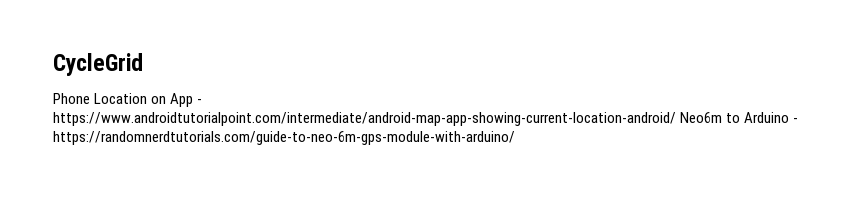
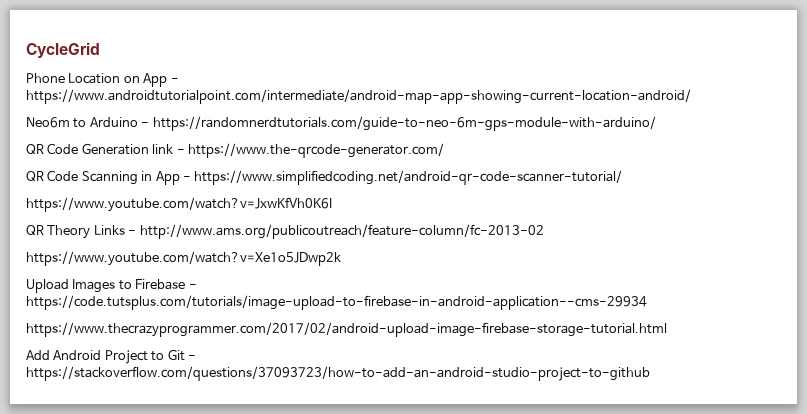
(676, 119) none -> (691, 96) //
(515, 138) none -> [26,143,444,158] [26,170,623,185] [26,197,332,212] [26,224,544,239] [26,251,341,266] [26,279,197,293] [26,295,647,310] [26,322,667,337] [26,349,196,364] [26,366,650,381] // QR Code Generation link - https://www.the-qrcode-generator.com/ // QR Code Scanning in App - https://www.simplifiedcoding.net/android-qr-code-scanner-tutorial/ // https://www.youtube.com/watch?v=JxwKfVh0K6I // QR Theory Links - http://www.ams.org/publicoutreach/feature-column/fc-2013-02 // https://www.youtube.com/watch?v=Xe1o5JDwp2k // Upload Images to Firebase - https://code.tutsplus.com/tutorials/image-upload-to-firebase-in-android-application--cms-29934 // https://www.thecrazyprogrammer.com/2017/02/android-upload-image-firebase-storage-tutorial.html // Add Android Project to Git - https://stackoverflow.com/questions/37093723/how-to-add-an-android-studio-project-to-github

